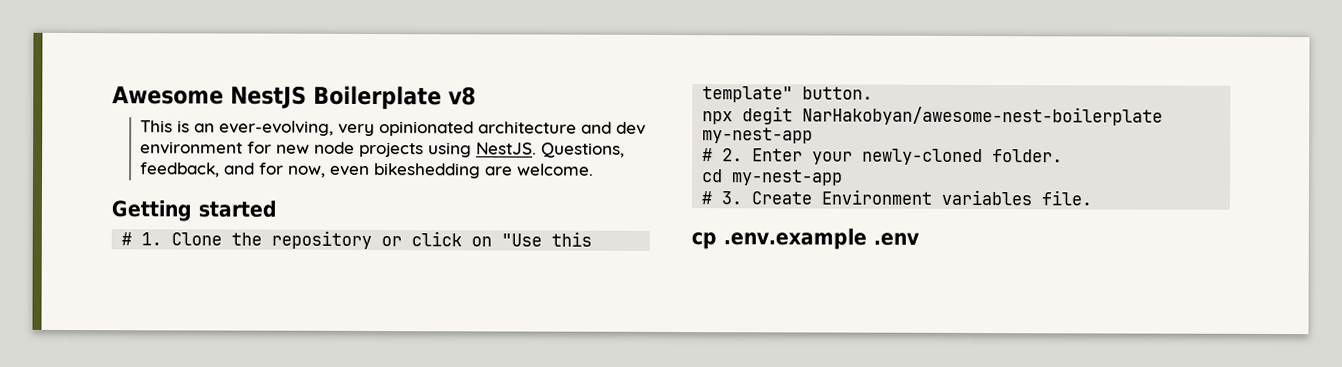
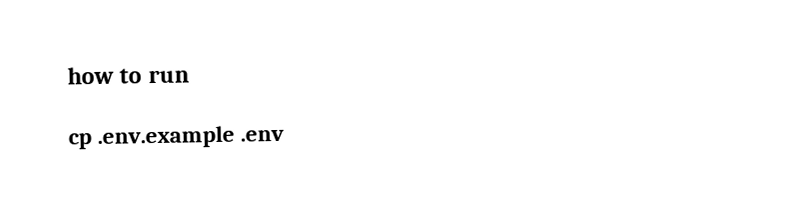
[112,85,476,110] [140,120,647,137] [140,141,626,158] [140,162,595,179] [111,200,277,222] [121,230,593,250] [702,86,874,103] [702,106,1164,126] [702,127,814,144] [702,148,1064,166] [702,169,844,186] [701,189,1093,206] Awesome NestJS Boilerplate v8 // This is an ever-evolving, very opinionated architecture and dev environment for new node projects using NestJS. Questions, feedback, and for now, even bikeshedding are welcome. // Getting started // # 1. Clone the repository or click on "Use this template" button. // npx degit NarHakobyan/awesome-nest-boilerplate my-nest-app // # 2. Enter your newly-cloned folder. // cd my-nest-app // # 3. Create Environment variables file. -> [67,66,190,85] how to run

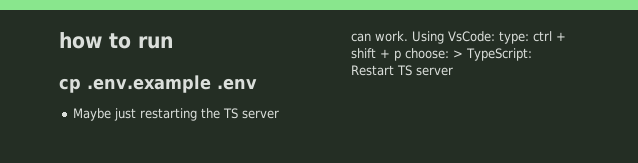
(285, 135) none -> [73,108,280,121] [351,31,567,44] [351,48,533,61] [351,65,454,76] // Maybe just restarting the TS server can work. Using VsCode: type: ctrl + shift + p choose: > TypeScript: Restart TS server

